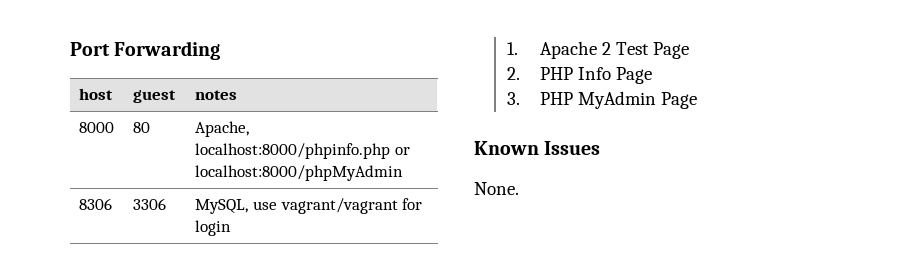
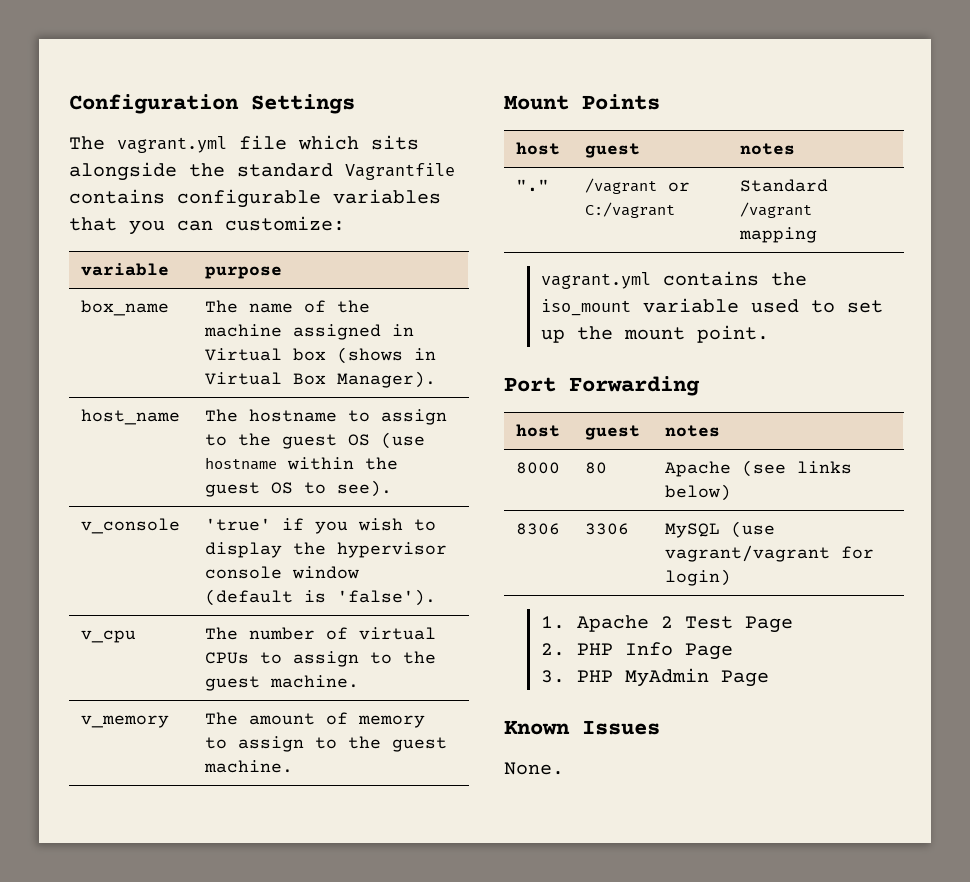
(70, 49) none -> [69,94,355,114] [69,135,419,153] [69,162,455,181] [69,189,441,208] [69,216,345,235] [81,263,170,276] [205,266,283,279] [81,300,170,316] [205,300,371,313] [204,324,415,340] [205,347,437,364] [205,371,437,388] [81,409,181,425] [205,409,448,425] [205,432,426,449] [205,457,399,470] [205,480,393,497] [81,518,181,534] [205,518,437,534] [205,542,448,558] [205,566,360,579] [205,589,437,606] [81,630,137,643] [205,627,437,640] [205,651,437,667] [205,675,360,691] [81,715,170,728] [205,712,426,728] [205,736,448,752] [204,760,294,773] [504,94,660,110] [516,142,561,155] [585,143,641,158] [740,143,796,155] [516,179,550,192] [585,178,691,194] [585,202,676,218] [740,179,829,192] [740,202,813,218] [739,227,818,243] [540,271,807,289] [540,298,883,316] [540,325,769,343] Configuration Settings // The vagrant.yml file which sits alongside the standard Vagrantfile contains configurable variables that you can customize: // variable | purpose // box_name | The name of the machine assigned in Virtual box (shows in Virtual Box Manager). // host_name | The hostname to assign to the guest OS (use hostname within the guest OS to see). // v_console | 'true' if you wish to display the hypervisor console window (default is 'false'). // v_cpu | The number of virtual CPUs to assign to the guest machine. // v_memory | The amount of memory to assign to the guest machine. // Mount Points // host | guest | notes // "." | /vagrant or C:/vagrant | Standard /vagrant mapping // vagrant.yml contains the iso_mount variable used to set up the mount point. //
[195,121,250,137] [195,143,410,159] [195,165,404,181] Apache, localhost:8000/phpinfo.php or localhost:8000/phpMyAdmin -> [665,460,853,477] [665,484,732,501] Apache (see links below)
[195,199,277,214] MySQL, use -> [665,521,776,538] MySQL (use
[195,220,232,236] login -> [665,569,732,586] login)

